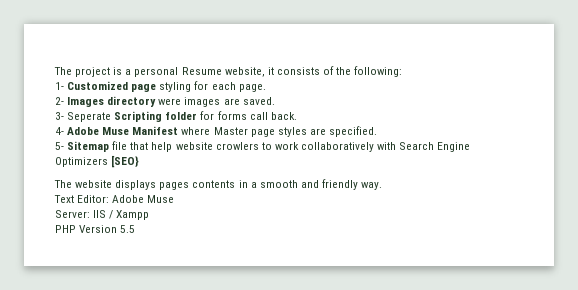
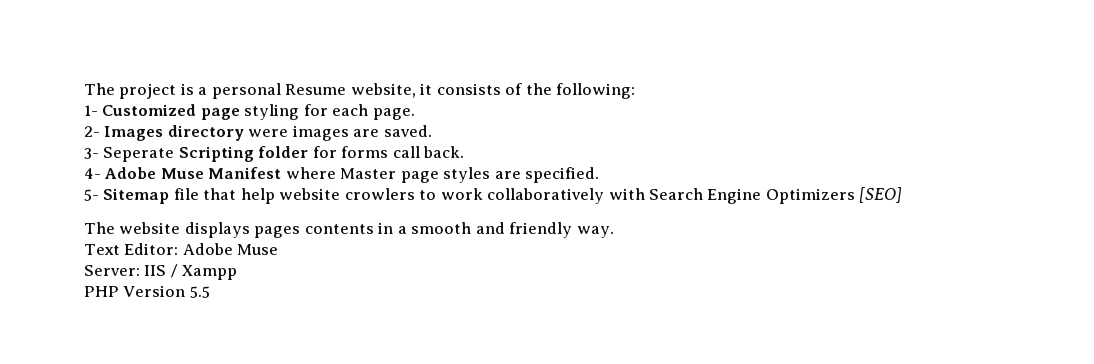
[111,155,140,168] [SEO} -> [859,187,903,203] [SEO]

